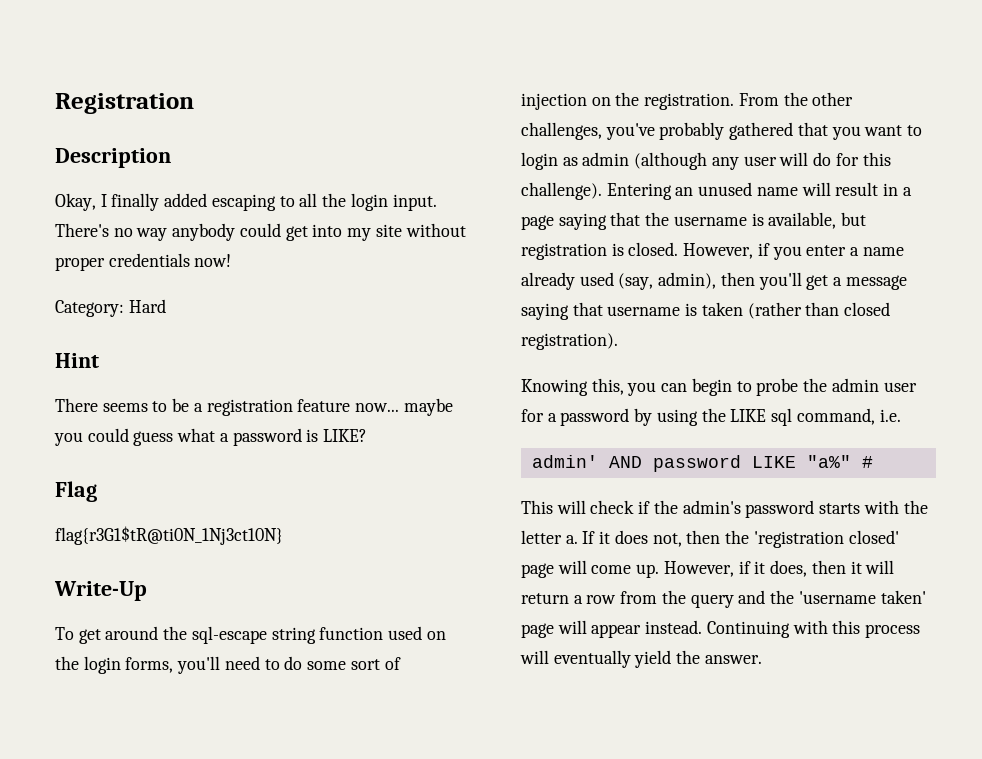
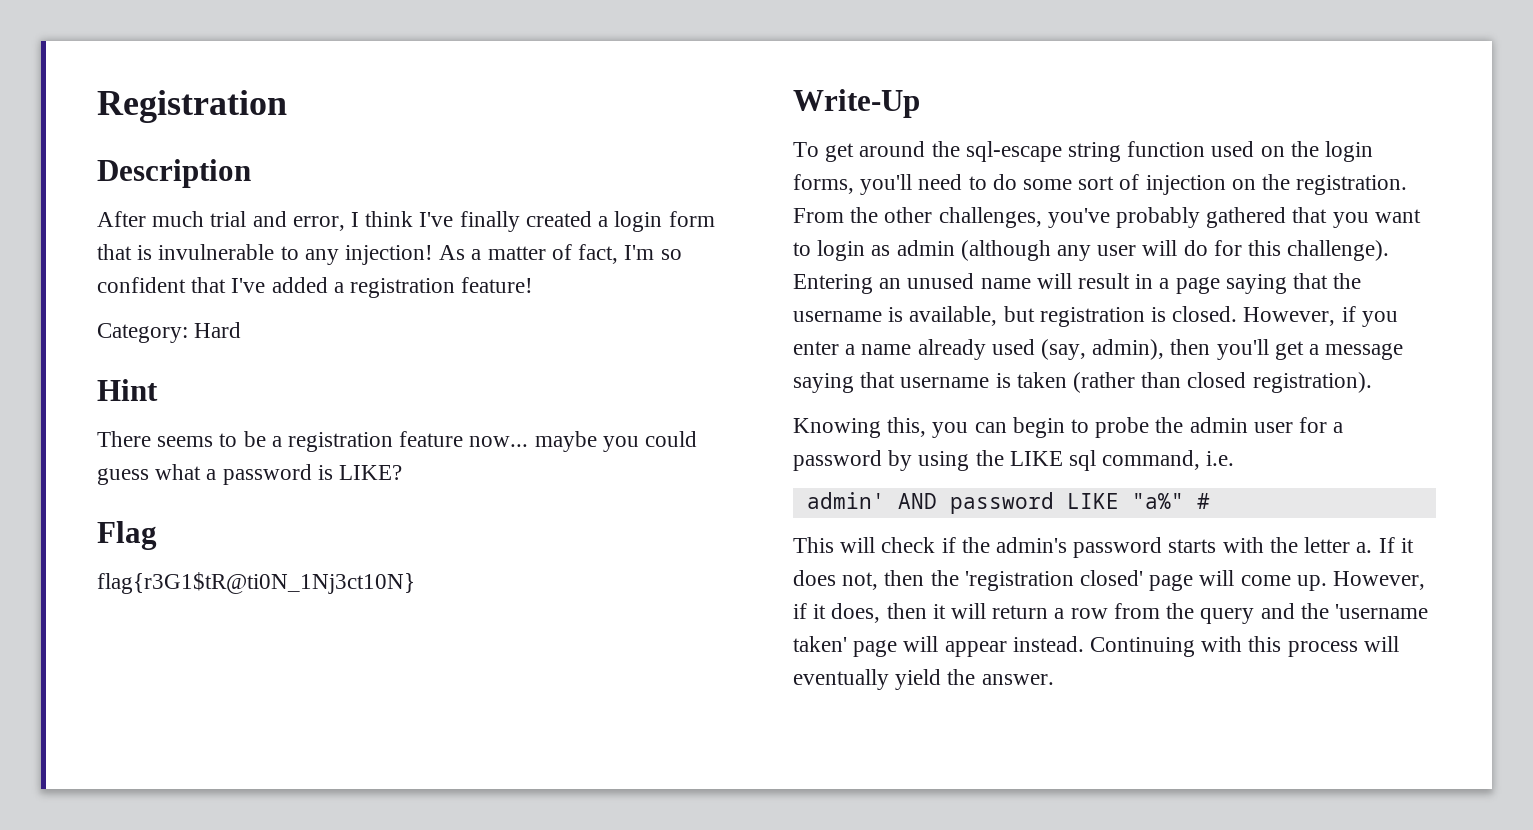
[55,193,437,211] [55,223,466,241] [55,253,232,271] Okay, I finally added escaping to all the login input. There's no way anybody could get into my site without proper credentials now! -> [97,211,715,232] [97,244,682,265] [97,277,534,298] After much trial and error, I think I've finally created a login form that is invulnerable to any injection! As a matter of fact, I'm so confident that I've added a registration feature!

